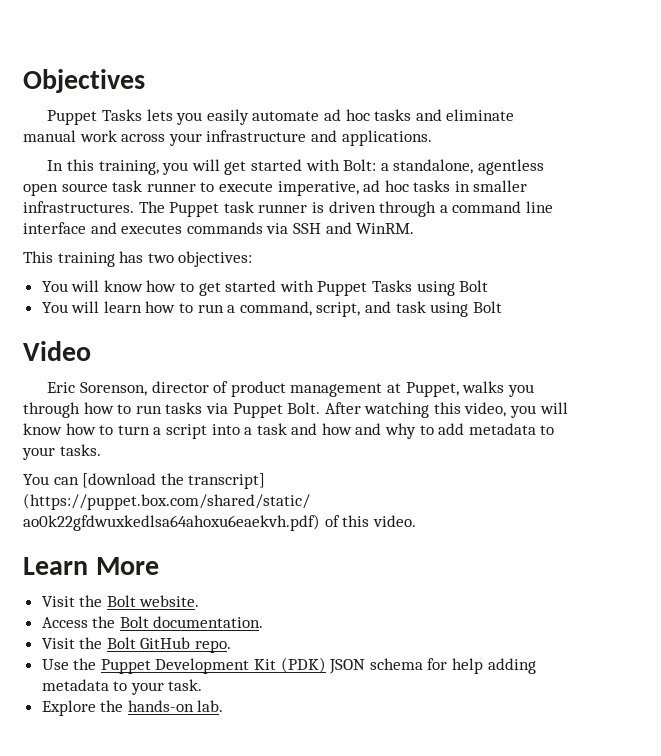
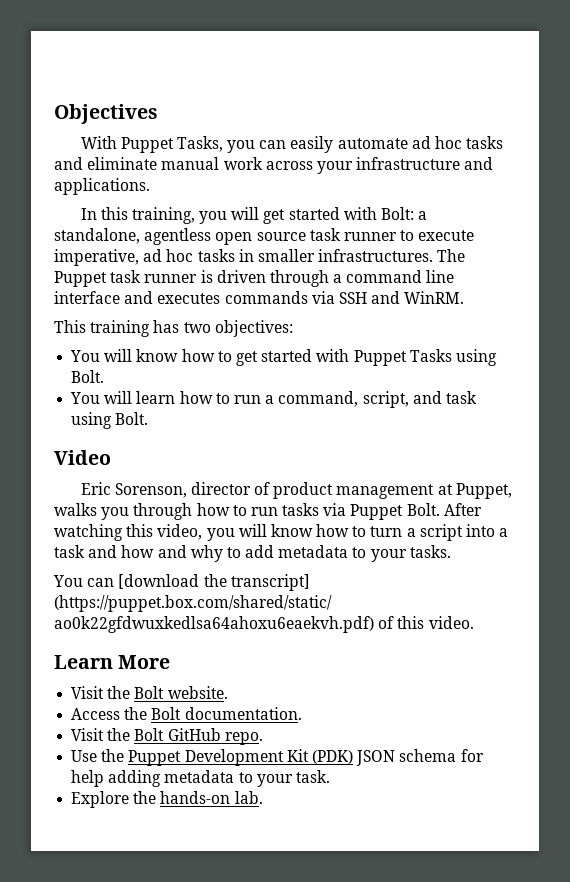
[47,109,203,125] Puppet Tasks lets you -> [80,136,287,153] With Puppet Tasks, you can
[459,280,489,292] Bolt -> [71,370,105,383] Bolt.
[472,301,502,313] Bolt -> [115,412,149,425] Bolt.

